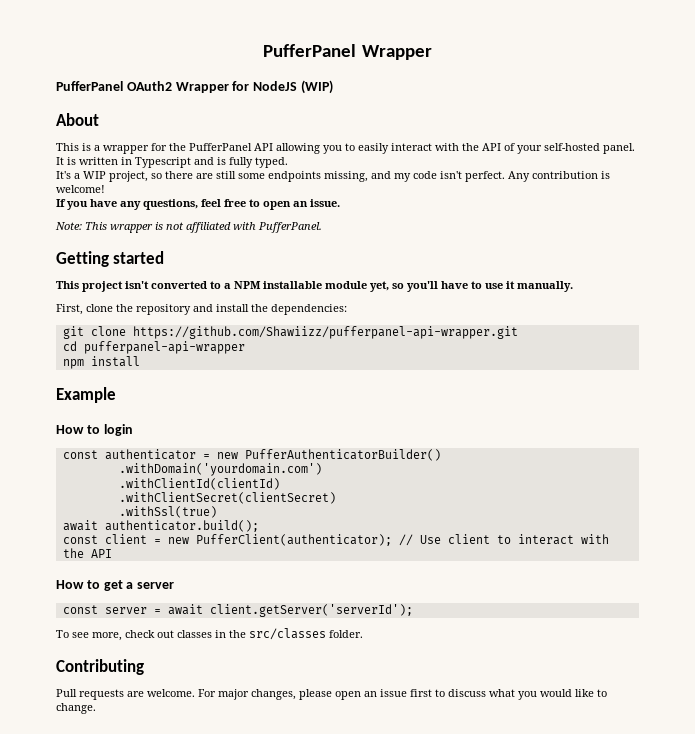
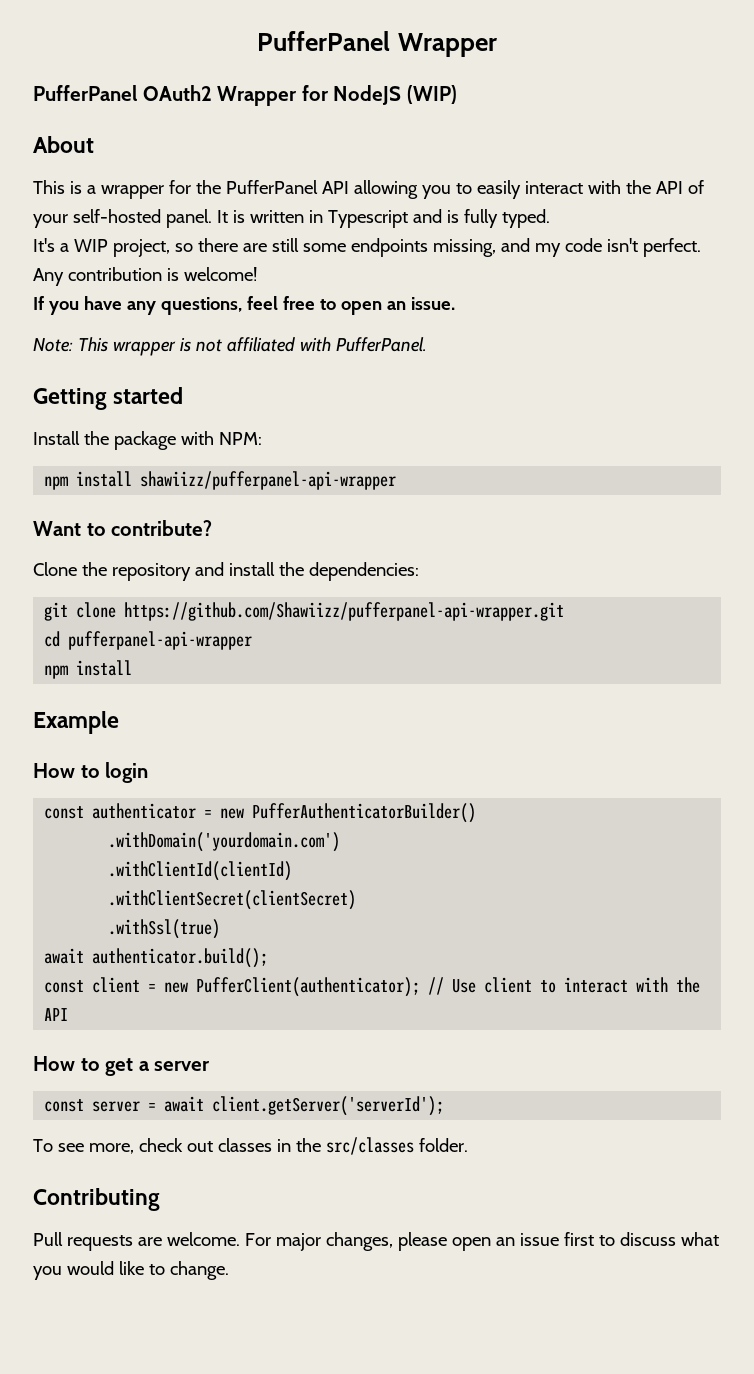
[56,281,573,292] [56,304,113,315] This project isn't converted to a NPM installable module yet, so you'll have to use it manually. // First, clone -> [33,431,262,450] [44,471,397,490] [33,520,213,536] [33,562,77,576] Install the package with NPM: // npm install shawiizz/pufferpanel-api-wrapper // Want to contribute? // Clone

